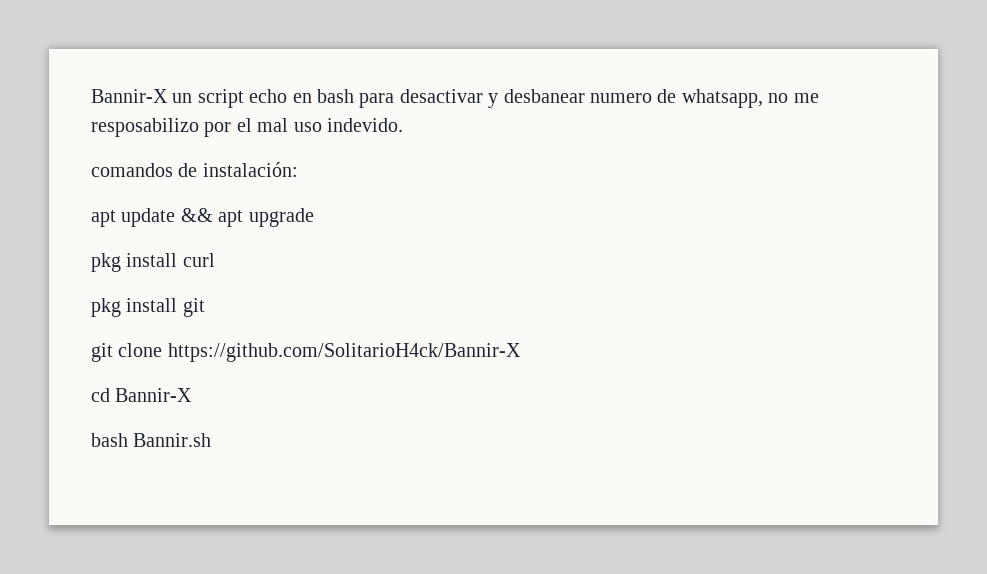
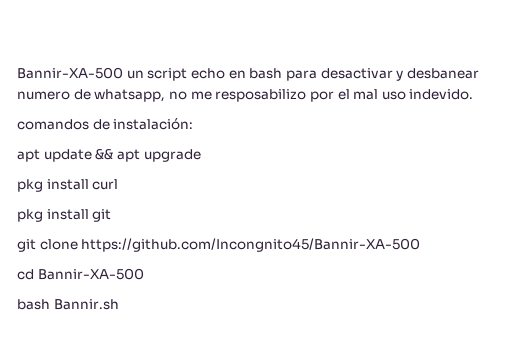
[91,89,168,103] Bannir-X -> [17,67,123,79] Bannir-XA-500
[167,343,521,362] https://github.com/SolitarioH4ck/Bannir-X -> [81,238,421,252] https://github.com/Incongnito45/Bannir-XA-500
[115,388,193,402] Bannir-X -> [37,268,144,280] Bannir-XA-500

